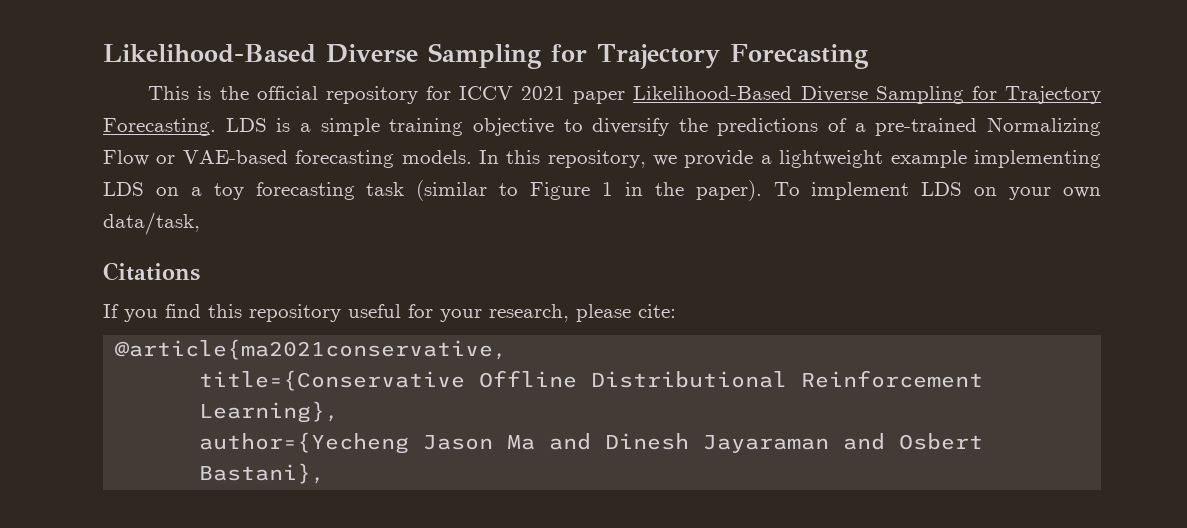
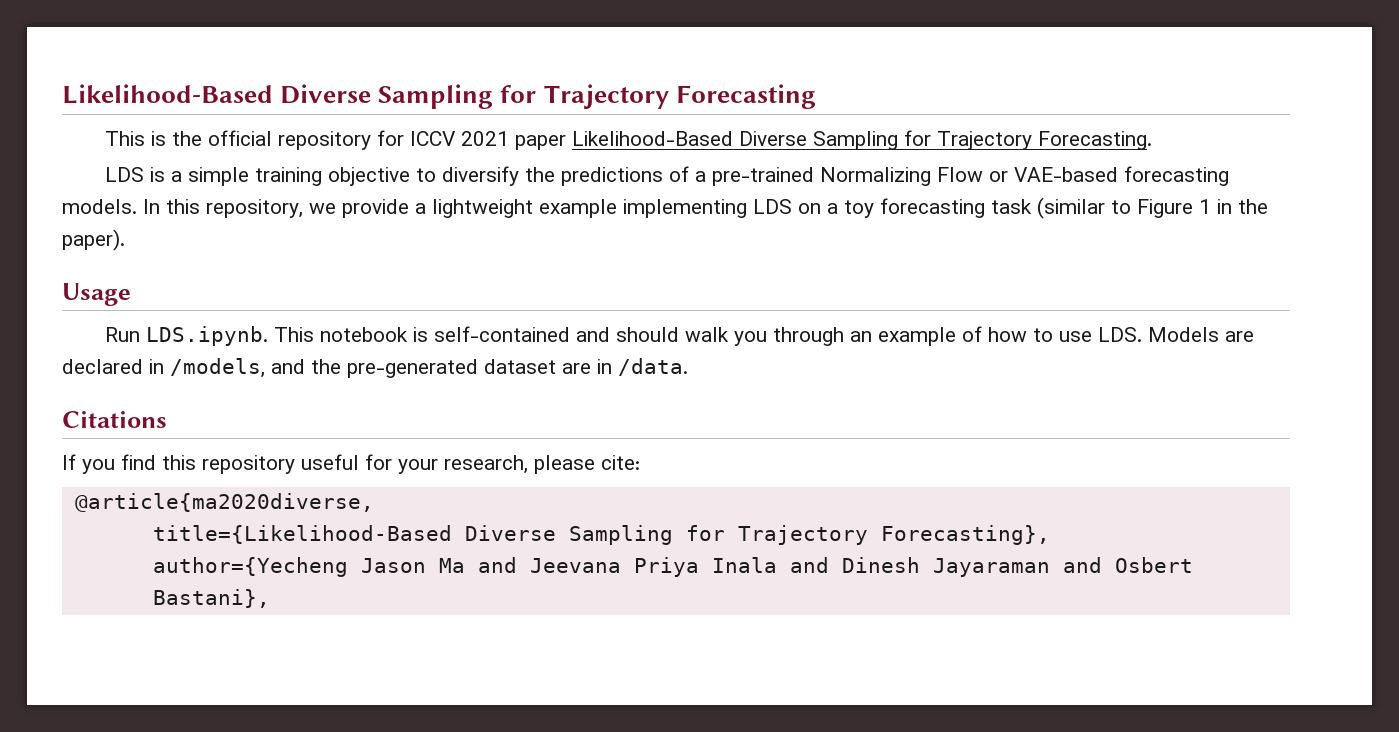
(216, 127) none -> (1153, 140) //
[773,182,1102,200] [103,212,200,235] To implement LDS on your own data/task, -> [62,283,131,306] [105,326,1255,346] [62,358,688,378] // Usage // Run LDS.ipynb. This notebook is self-contained and should walk you through an example of how to use LDS. Models are declared in /models, and the pre-generated dataset are in /data.
[115,339,508,360] [199,370,984,391] [199,401,340,423] @article{ma2021conservative, // title={Conservative Offline Distributional Reinforcement Learning}, -> [74,493,374,512] [152,525,1050,545] @article{ma2020diverse, // title={Likelihood-Based Diverse Sampling for Trajectory Forecasting},
(592, 441) none -> [529,557,829,577] Jeevana Priya Inala and

